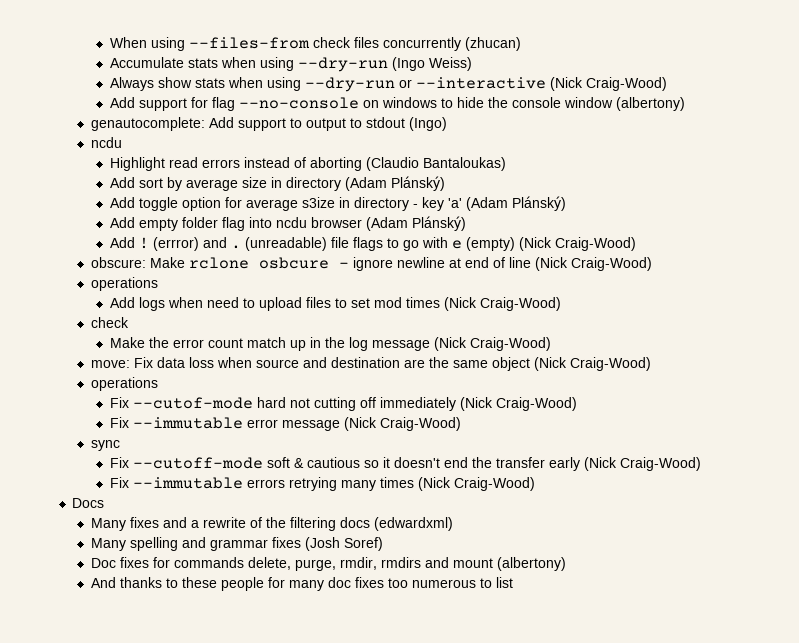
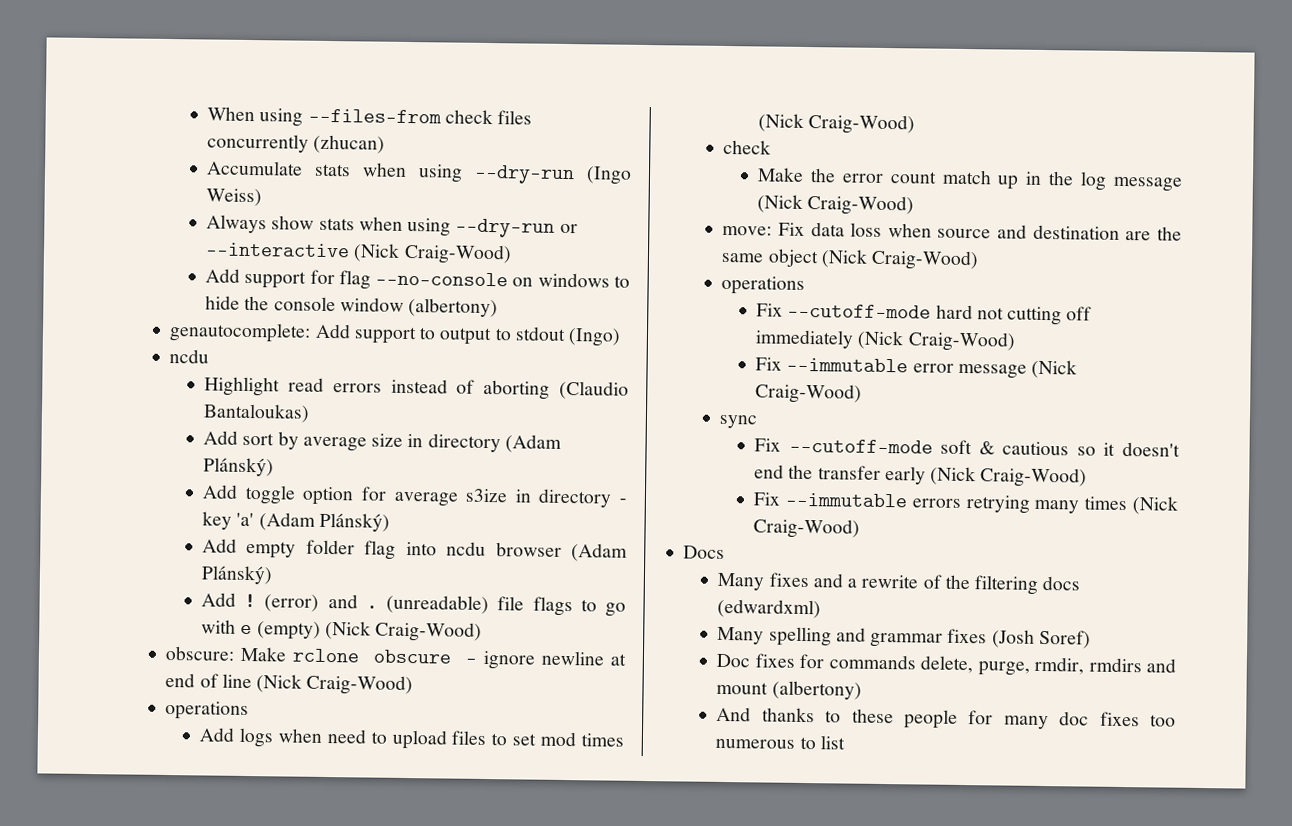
[152,237,199,251] (errror) -> [264,594,320,612] (error)
[259,257,330,269] osbcure -> [373,649,452,664] obscure
[132,397,253,409] --cutof-mode -> [787,303,932,319] --cutoff-mode

